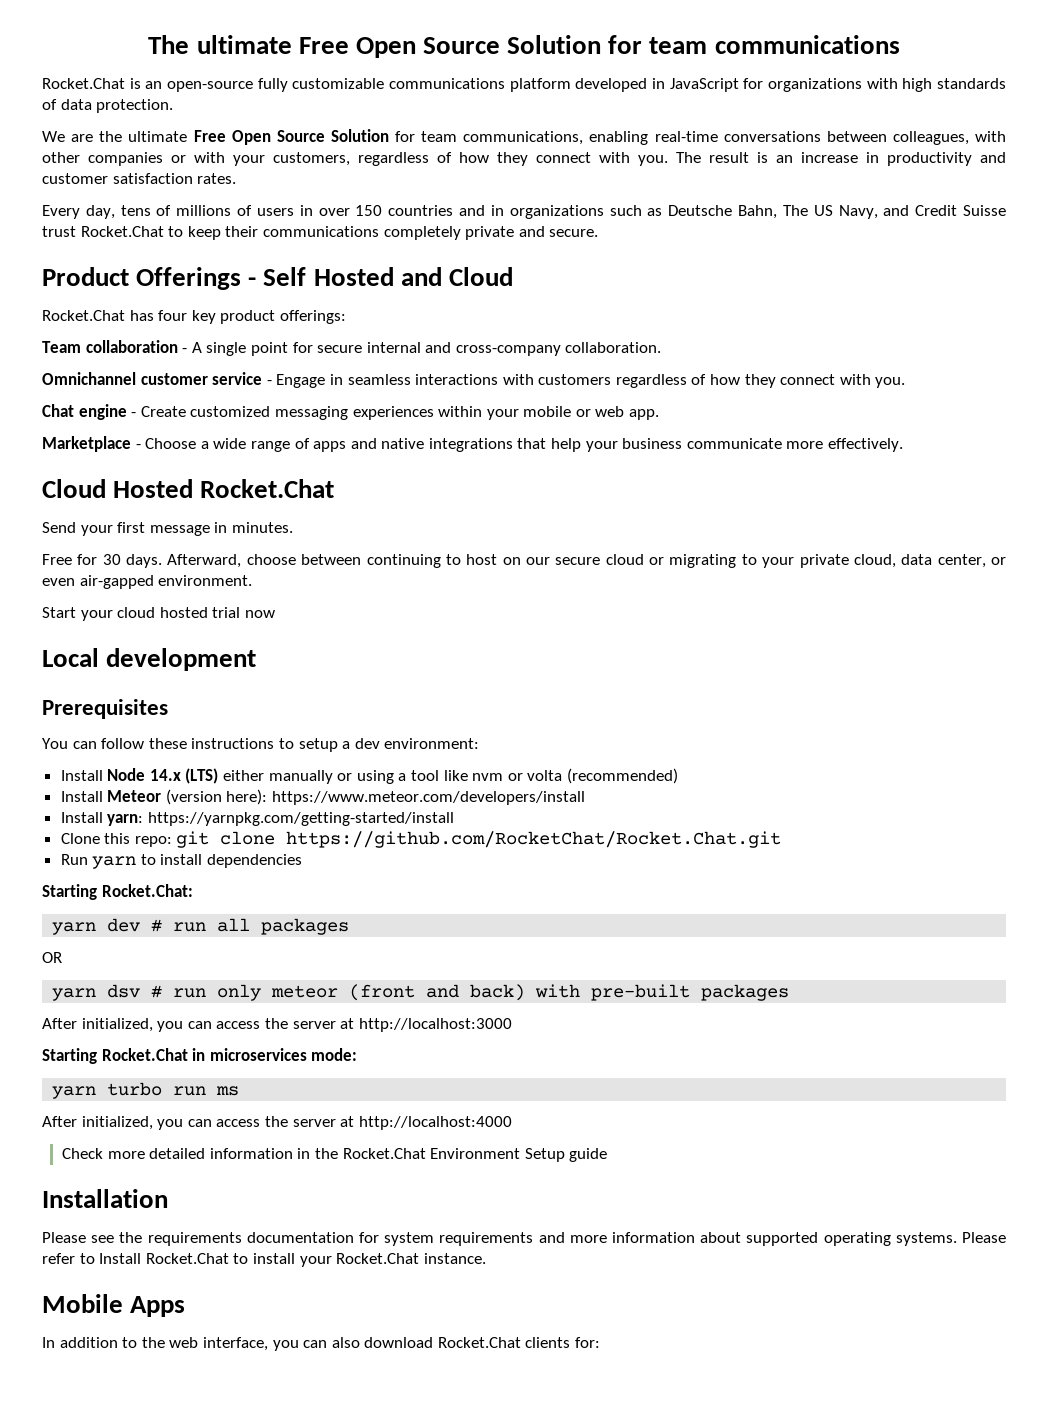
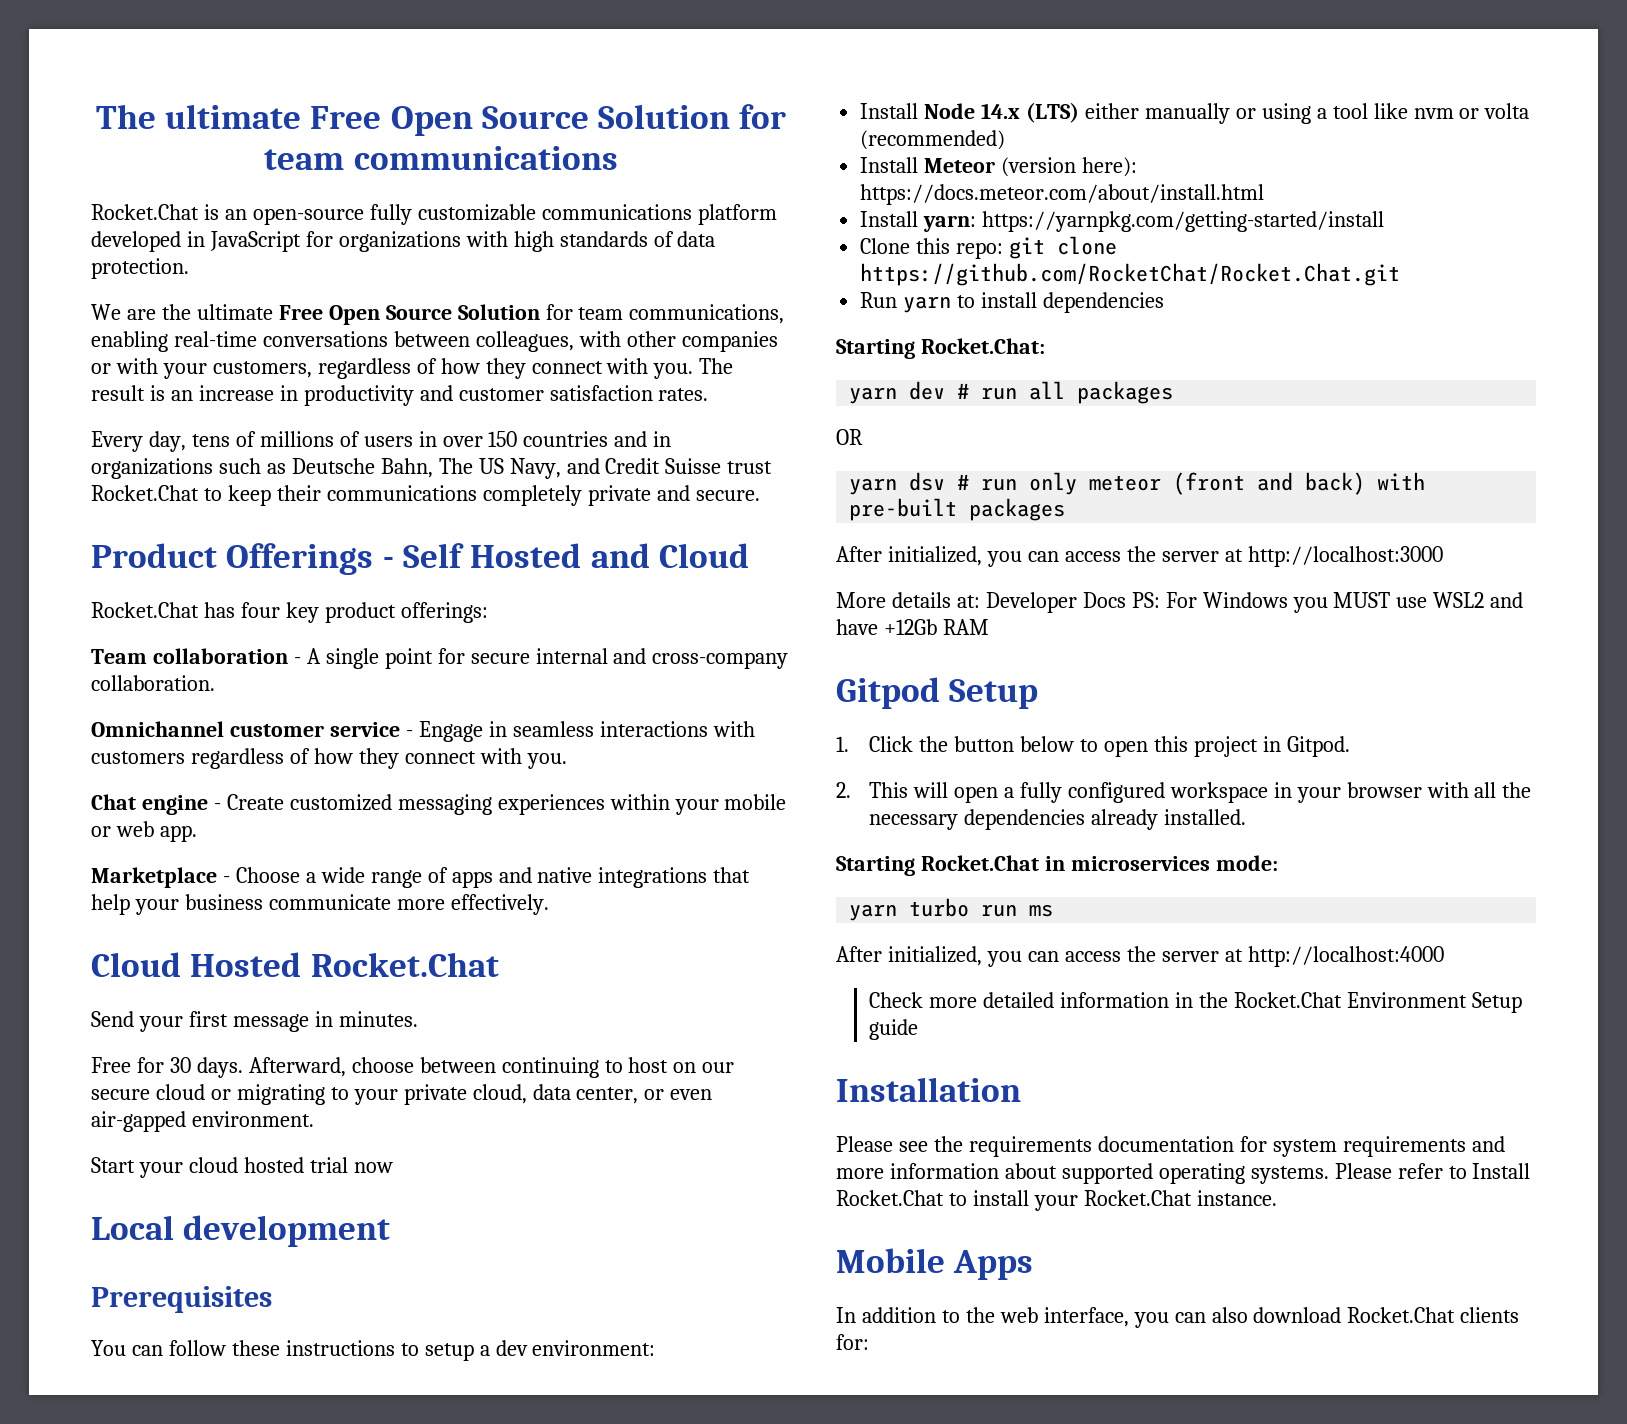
[272,791,586,805] https://www.meteor.com/developers/install -> [860,184,1265,205] https://docs.meteor.com/about/install.html
(512, 1025) none -> [836,592,1524,613] [836,619,989,635] [836,677,1039,709] [836,736,1350,757] [836,782,1532,803] [869,809,1246,830] // More details at: Developer Docs PS: For Windows you MUST use WSL2 and have +12Gb RAM // Gitpod Setup // 1. Click the button below to open this project in Gitpod. // 2. This will open a fully configured workspace in your browser with all the necessary dependencies already installed.

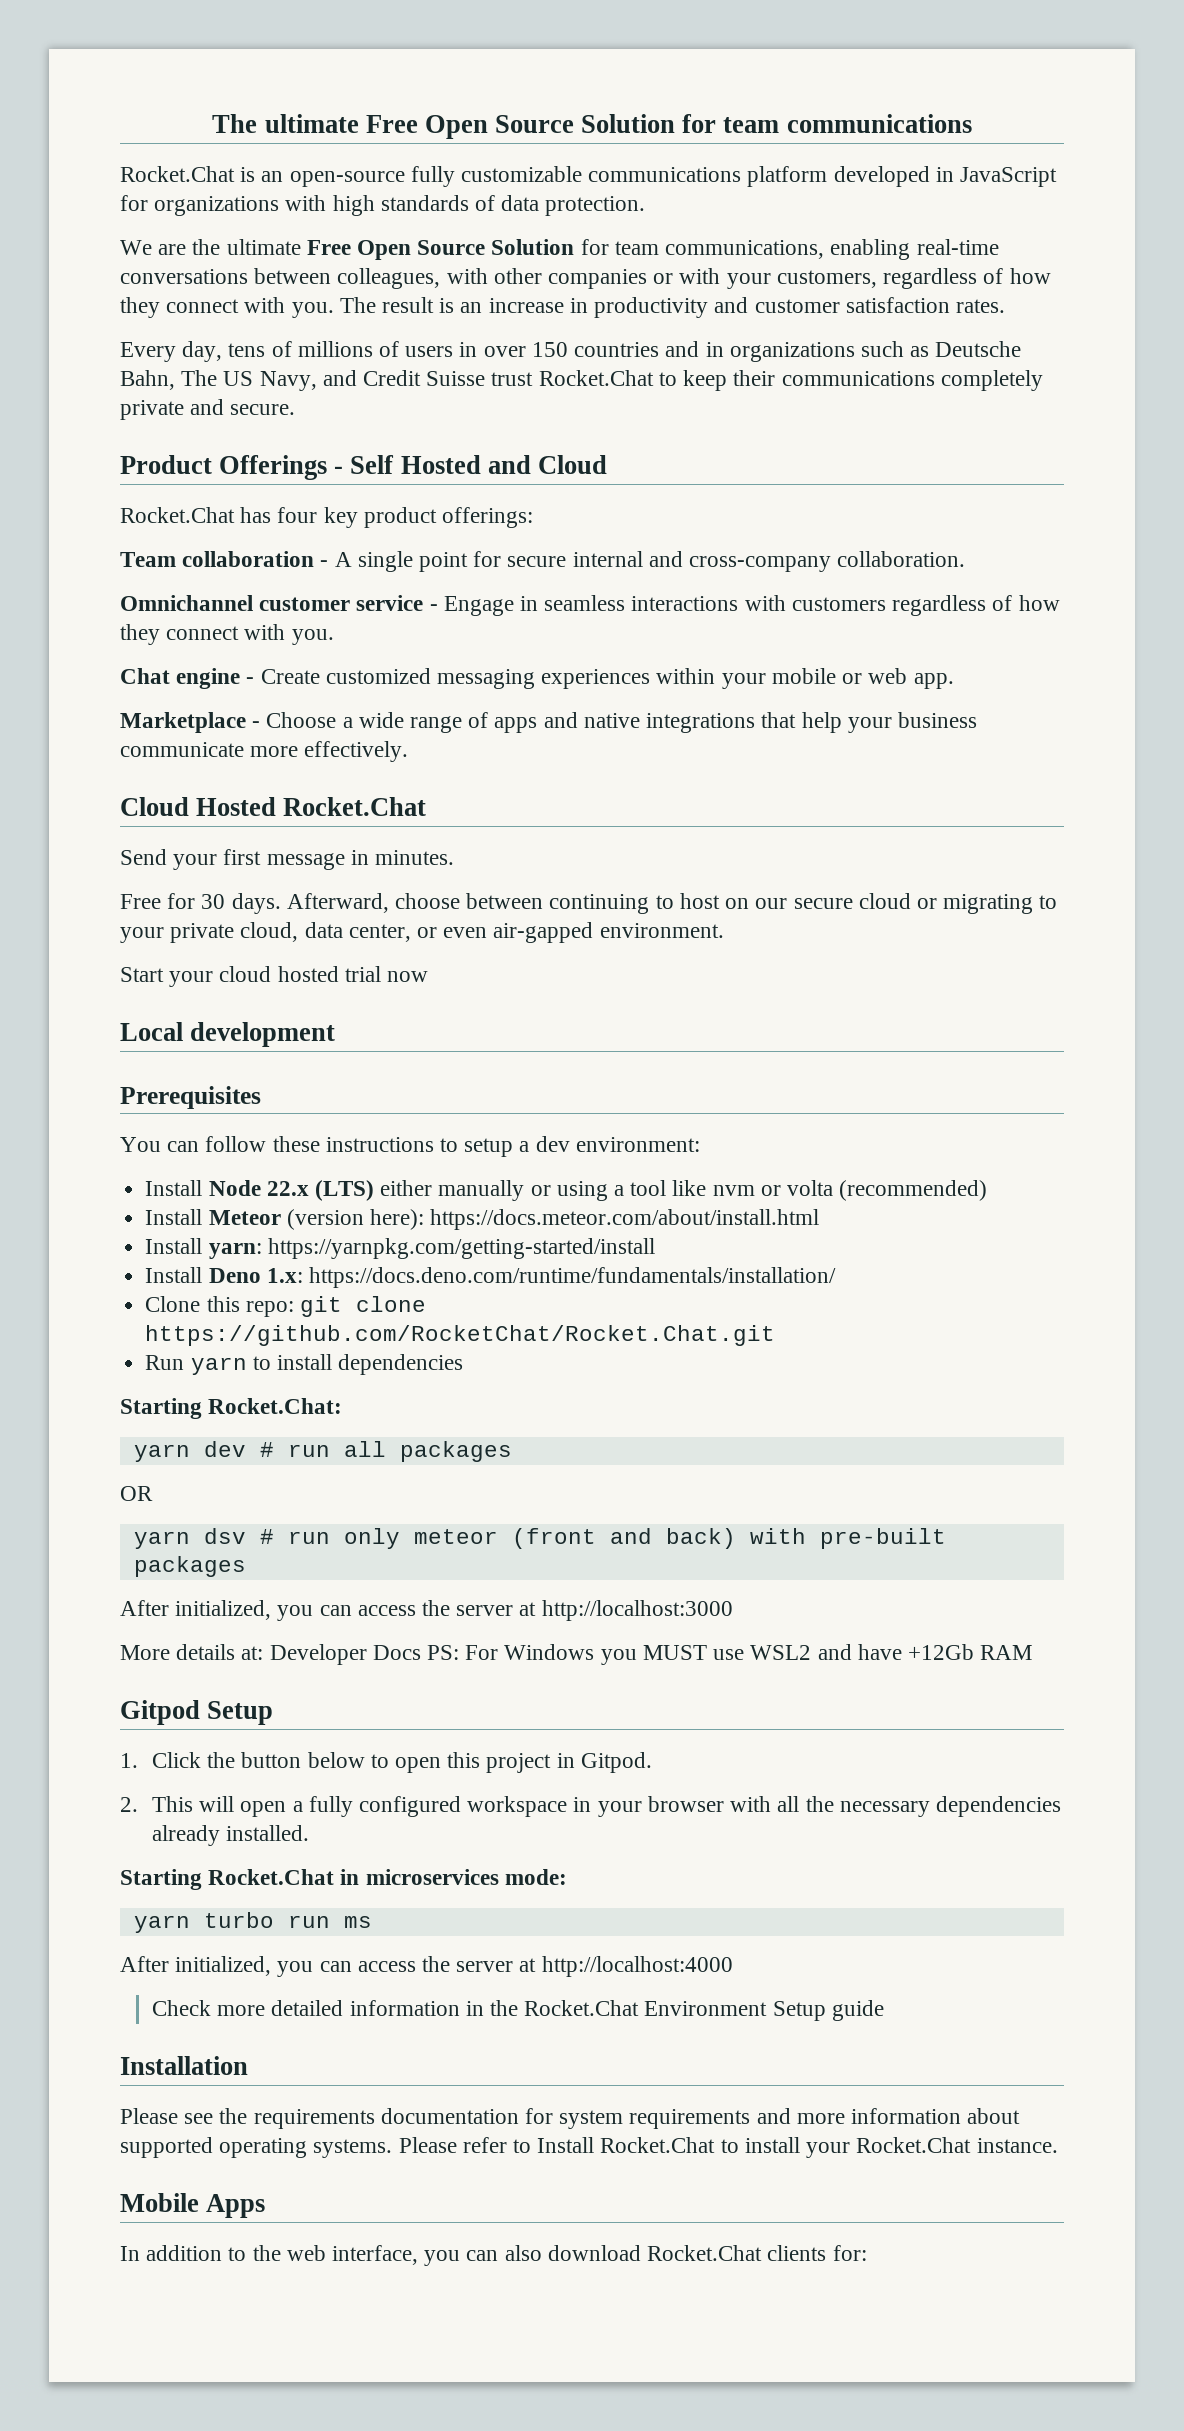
[981,103,1021,119] 14.x -> [266,1181,309,1196] 22.x
(1385, 221) none -> [145,1267,836,1288] // Install Deno 1.x: https://docs.deno.com/runtime/fundamentals/installation/

